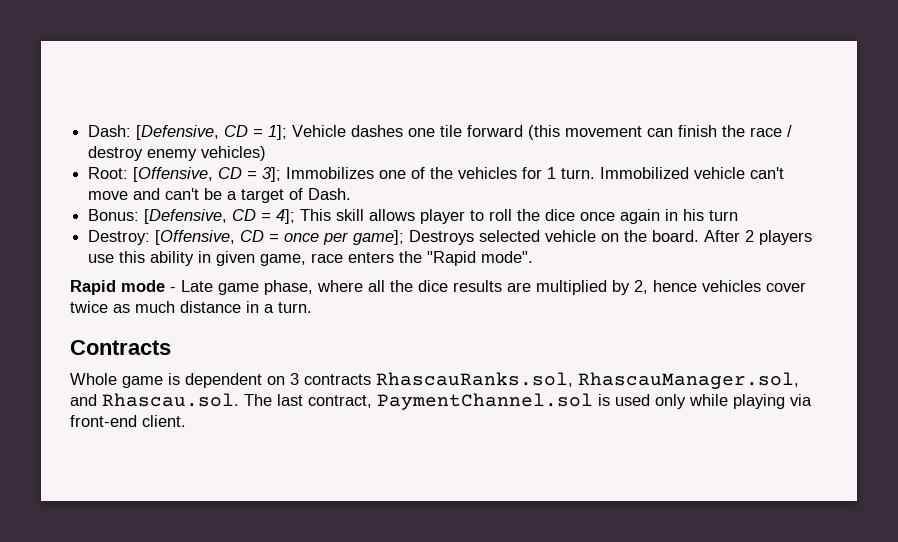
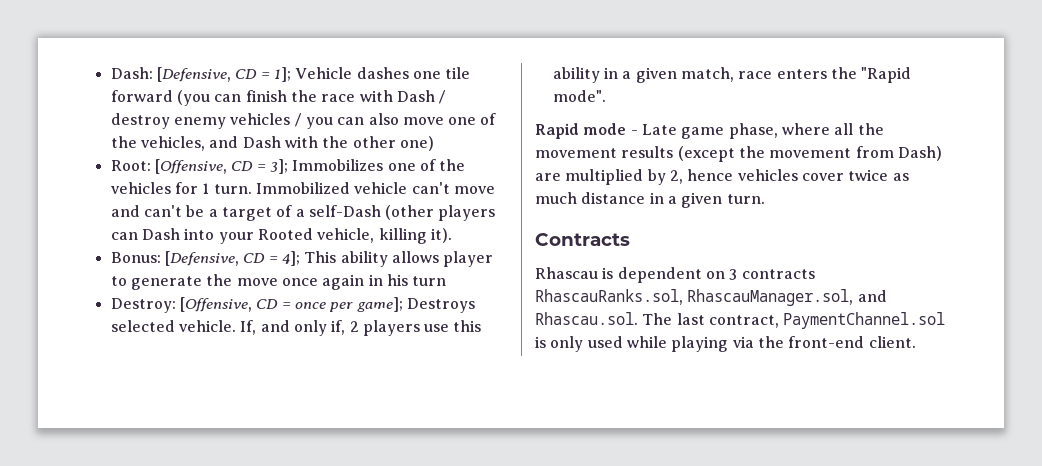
[528,125,643,140] (this movement -> [176,90,210,106] (you
(783, 132) none -> [359,90,435,102] with Dash
[201,146,267,161] vehicles) -> [230,113,497,129] [110,136,434,151] vehicles / you can also move one of the vehicles, and Dash with the other one)
[308,188,352,200] Dash. -> [295,205,496,221] [110,228,452,244] a self-Dash (other players can Dash into your Rooted vehicle, killing it).
[336,209,365,221] skill -> [340,251,388,267] ability
[489,209,576,221] roll the dice -> [130,274,278,290] generate the move
[545,230,741,242] vehicle on the board. After -> [178,320,346,336] vehicle. If, and only if,
[216,251,307,266] given game, -> [622,67,734,83] a given match,
[418,280,502,292] dice results -> [535,146,942,162] movement results (except the movement from Dash)
(274, 308) none -> [681,192,723,208] given
[70,373,163,388] Whole game -> [535,267,598,279] Rhascau
[615,394,686,409] used only -> [550,336,623,352] only used
(812, 400) none -> [757,336,784,348] the

